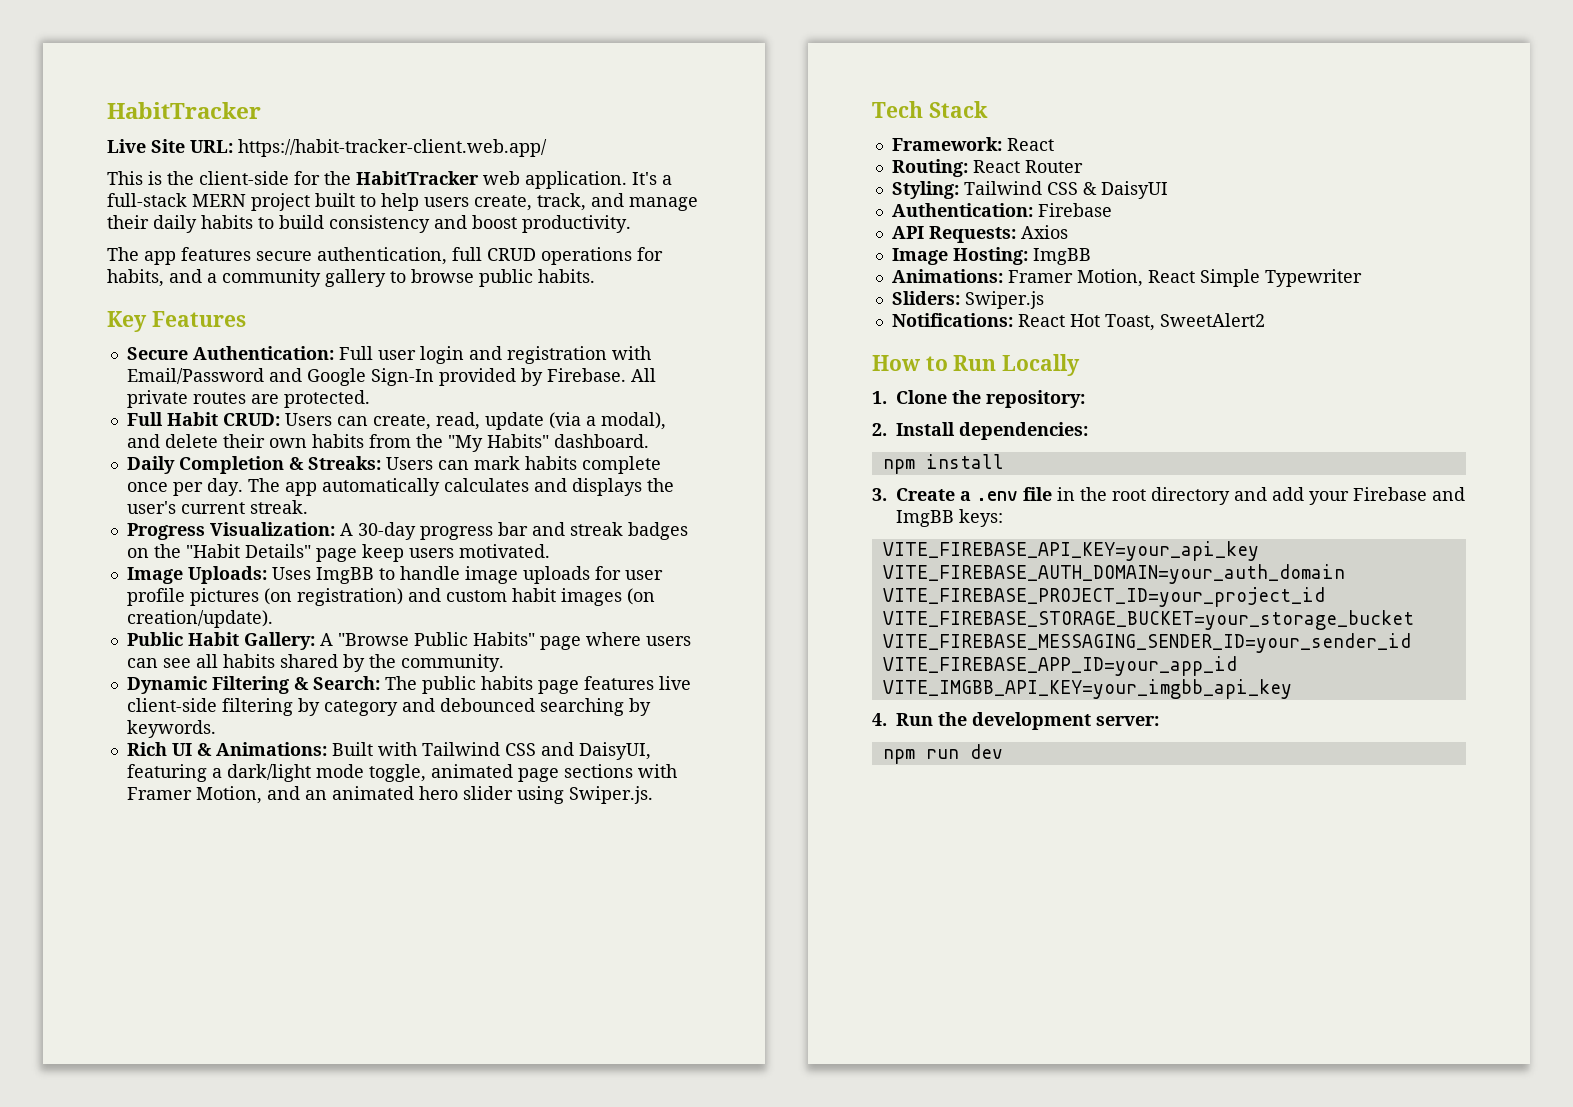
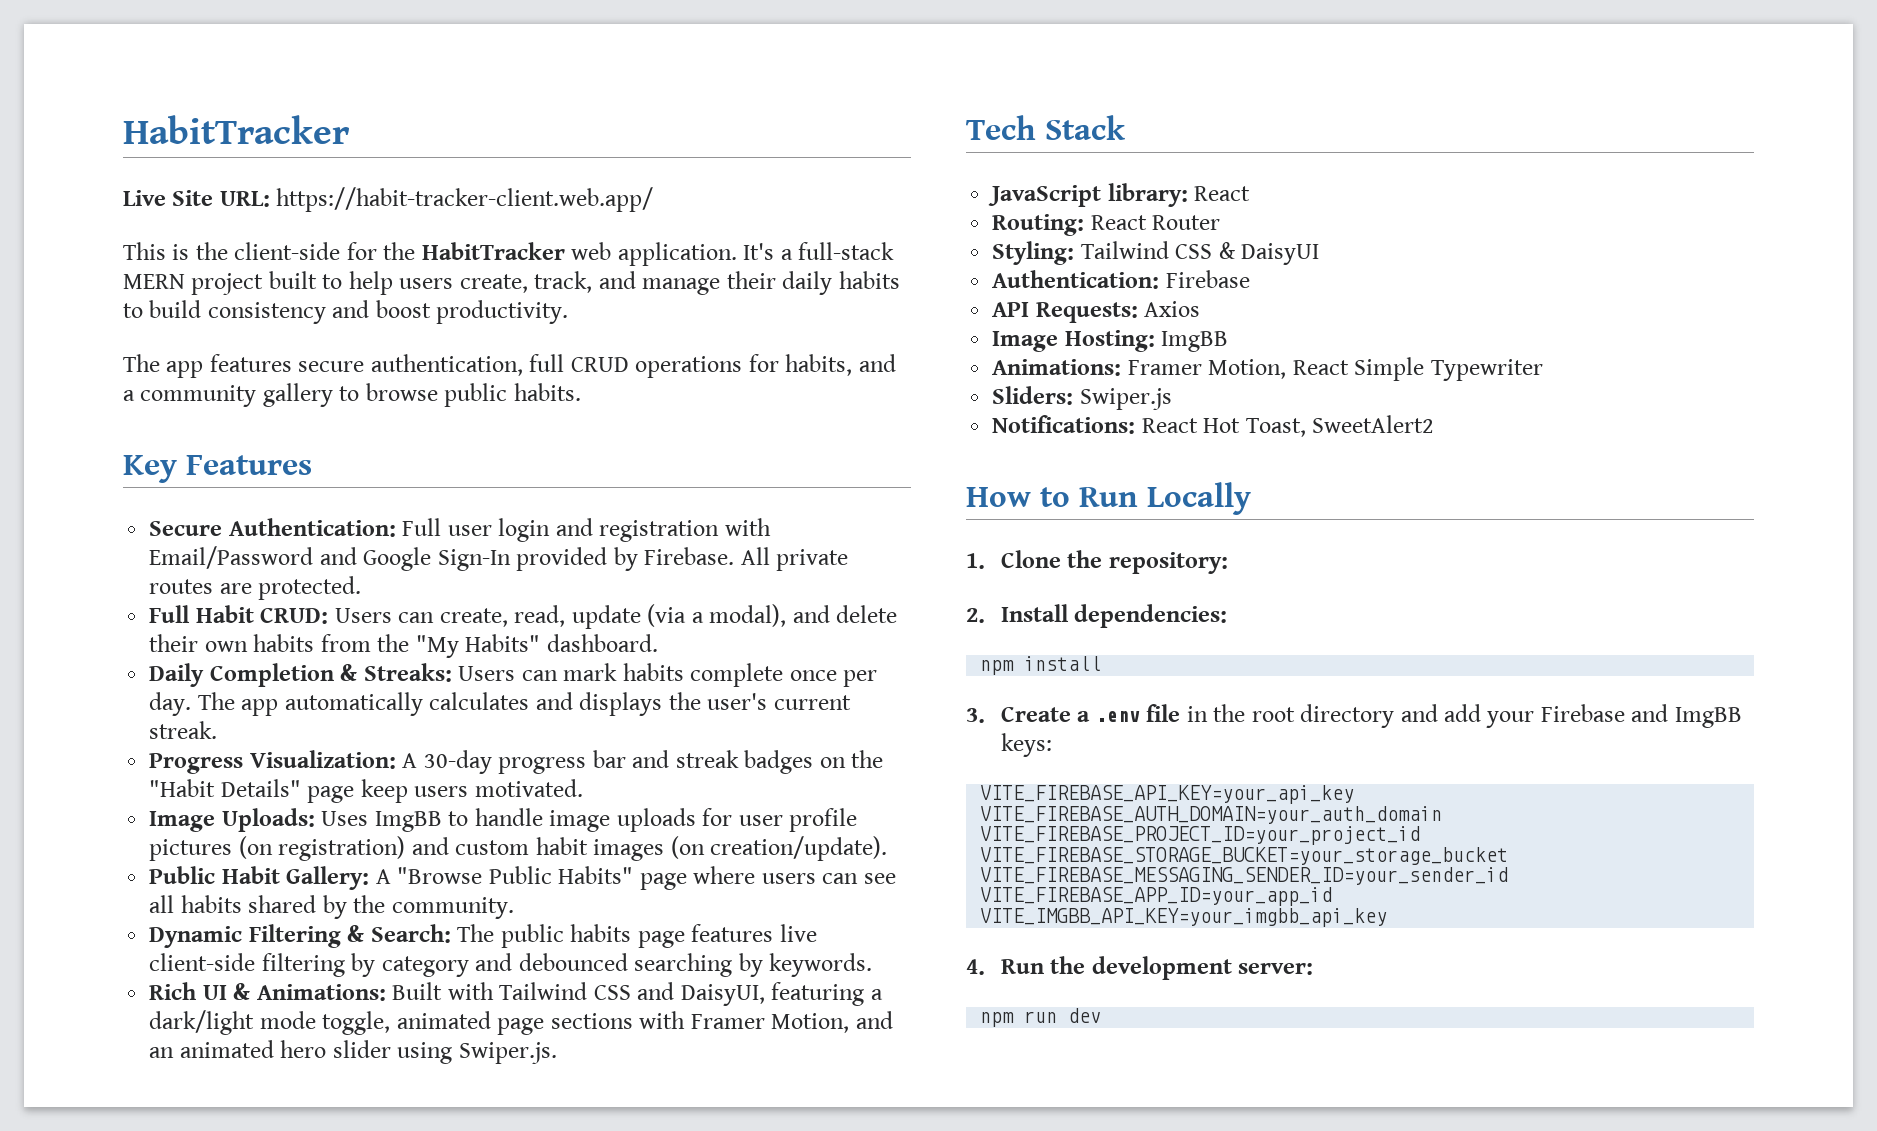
[891,137,1002,151] Framework: -> [988,183,1188,207] JavaScript library:

